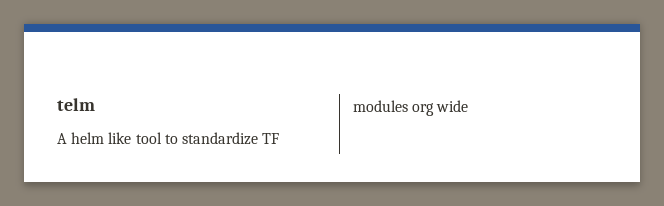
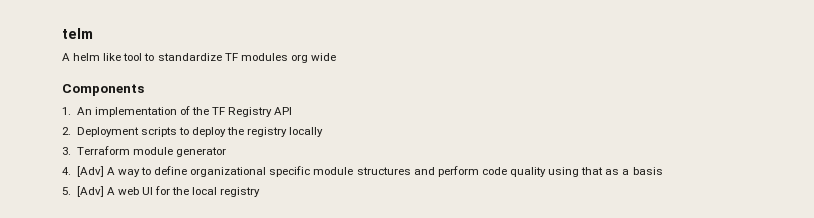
(469, 106) none -> [62,84,144,96] [62,106,293,117] [62,127,324,137] [62,146,226,157] [62,166,663,177] [62,186,261,197] // Components // 1. An implementation of the TF Registry API // 2. Deployment scripts to deploy the registry locally // 3. Terraform module generator // 4. [Adv] A way to define organizational specific module structures and perform code quality using that as a basis // 5. [Adv] A web UI for the local registry

